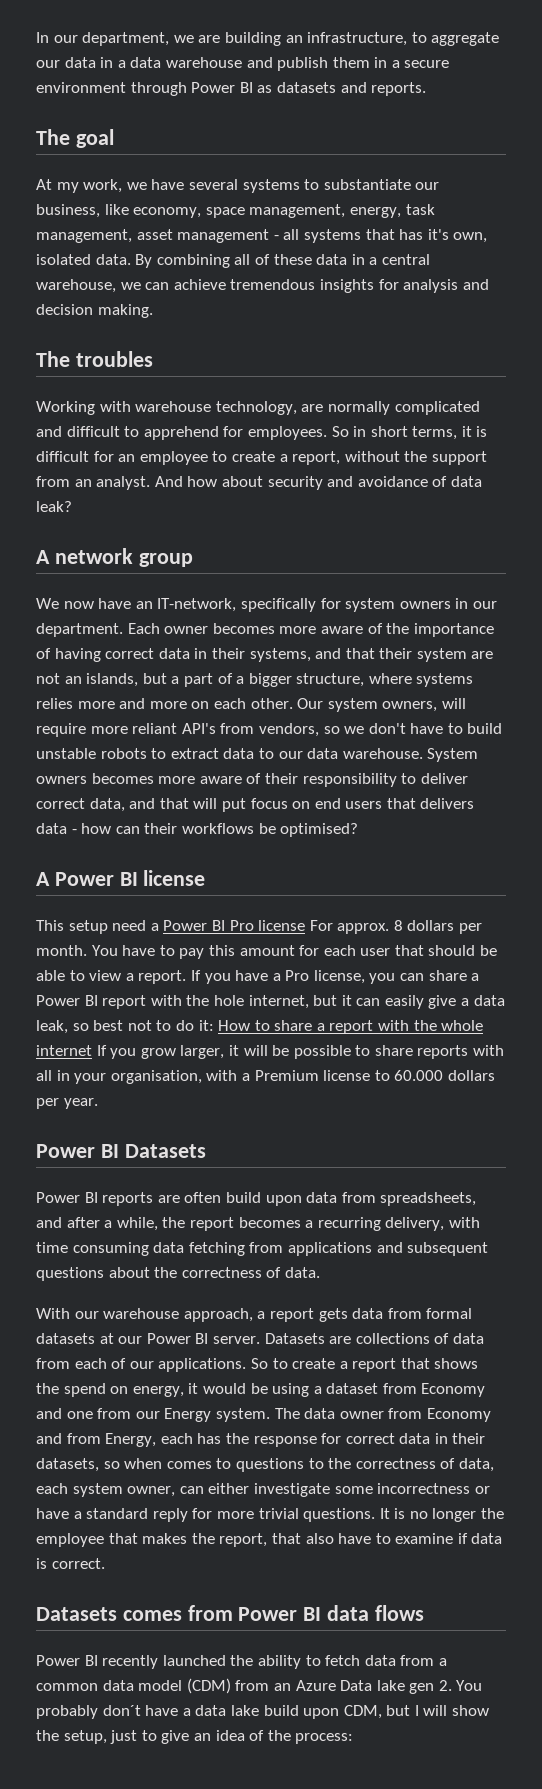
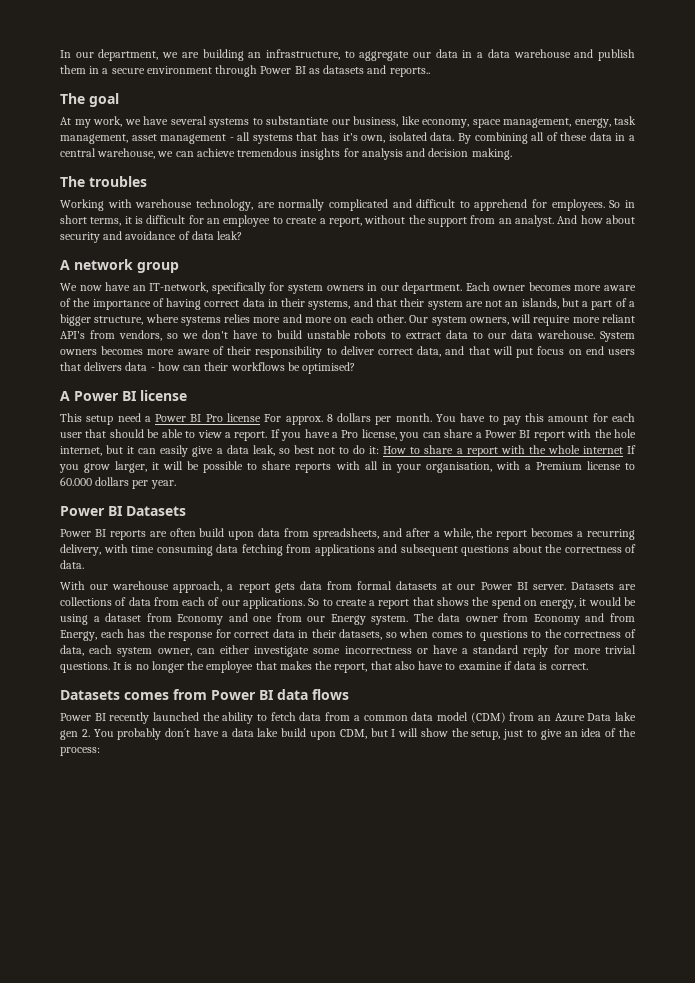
[371,82,427,96] reports. -> [389,67,430,77] reports..

